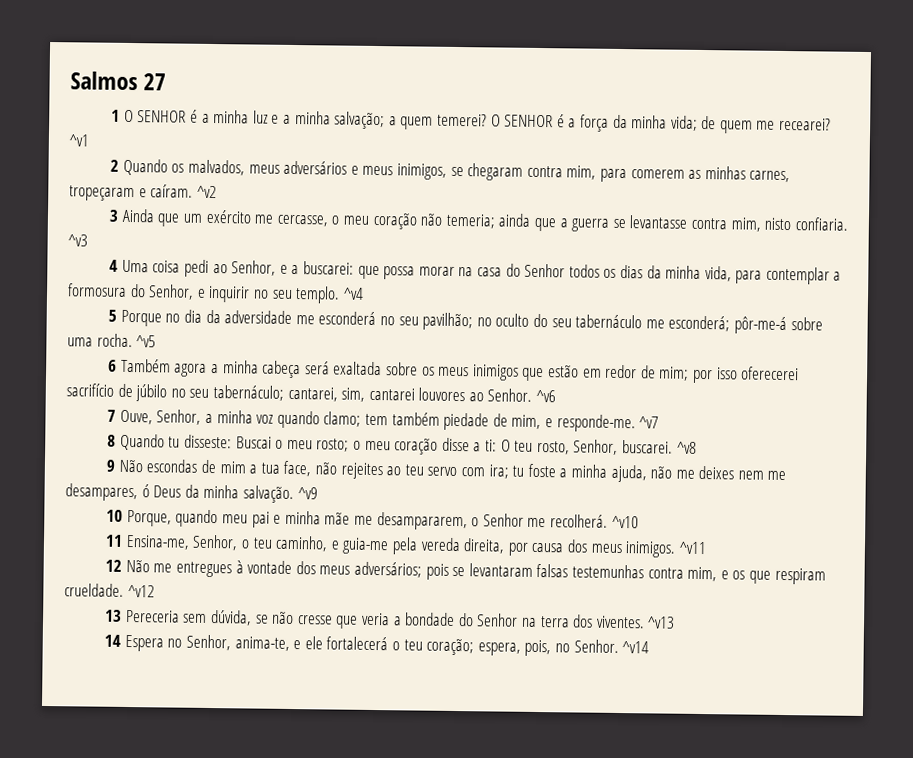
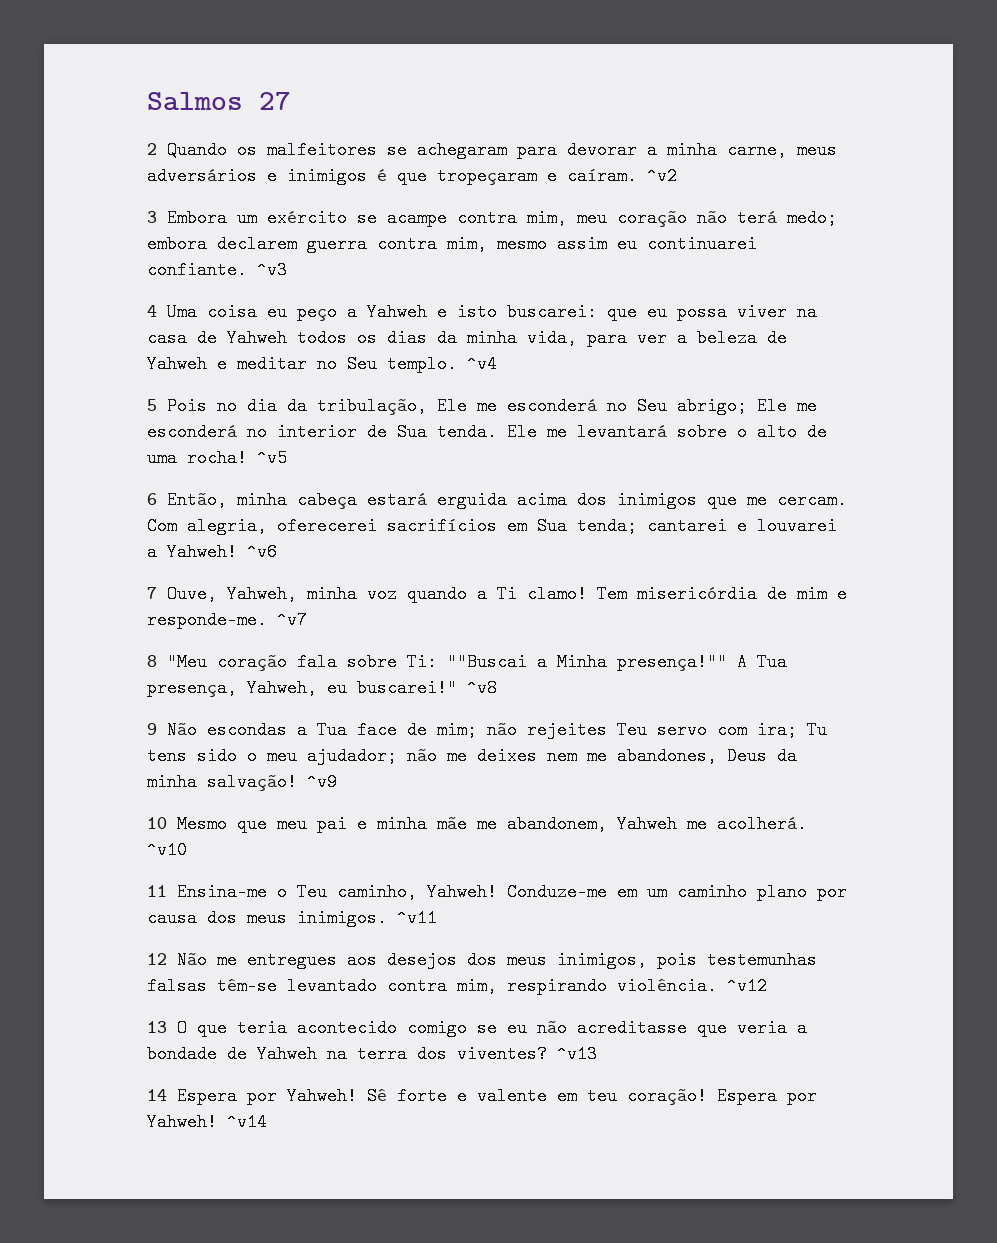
[111,109,832,134] [69,134,89,147] [110,158,791,183] 1 O SENHOR é a minha luz e a minha salvação; a quem temerei? O SENHOR é a força da minha vida; de quem me recearei? ^v1 // 2 Quando os malvados, meus adversários e meus inimigos, se chegaram contra mim, para comerem as minhas carnes, -> [147,141,837,159] [147,167,427,185] 2 Quando os malfeitores se achegaram para devorar a minha carne, meus adversários e inimigos é que
[121,208,848,232] [68,234,88,247] [109,259,566,280] Ainda que um exército me cercasse, o meu coração não temeria; ainda que a guerra se levantasse contra mim, nisto confiaria. ^v3 // 4 Uma coisa pedi ao Senhor, e a buscarei: que possa morar na casa do Senhor -> [167,209,837,227] [147,235,757,253] [147,261,287,279] [147,303,817,321] [147,329,287,347] Embora um exército se acampe contra mim, meu coração não terá medo; embora declarem guerra contra mim, mesmo assim eu continuarei confiante. ^v3 // 4 Uma coisa eu peço a Yahweh e isto buscarei: que eu possa viver na casa de Yahweh
[765,266,842,285] [67,283,293,303] contemplar a formosura do Senhor, e inquirir no seu -> [637,329,787,347] [147,355,377,373] ver a beleza de Yahweh e meditar no Seu
[120,309,162,327] Porque -> [167,397,207,415] Pois
[224,310,823,335] [67,333,157,348] [108,358,800,384] [66,383,533,402] adversidade me esconderá no seu pavilhão; no oculto do seu tabernáculo me esconderá; pôr-me-á sobre uma rocha. ^v5 // 6 Também agora a minha cabeça será exaltada sobre os meus inimigos que estão em redor de mim; por isso oferecerei sacrifício de júbilo no seu tabernáculo; cantarei, sim, cantarei louvores ao Senhor. -> [317,397,817,415] [147,423,827,441] [147,449,287,467] [147,491,847,509] [147,517,837,535] [147,543,237,561] tribulação, Ele me esconderá no Seu abrigo; Ele me esconderá no interior de Sua tenda. Ele me levantará sobre o alto de uma rocha! ^v5 // 6 Então, minha cabeça estará erguida acima dos inimigos que me cercam. Com alegria, oferecerei sacrifícios em Sua tenda; cantarei e louvarei a Yahweh!
[156,409,214,425] Senhor, a -> [227,585,297,603] Yahweh,
[323,411,660,433] [107,433,697,455] [106,458,647,483] clamo; tem também piedade de mim, e responde-me. ^v7 // 8 Quando tu disseste: Buscai o meu rosto; o meu coração disse a ti: O teu rosto, Senhor, buscarei. ^v8 // 9 Não escondas de mim a tua face, não rejeites ao teu servo com ira; tu foste a minha ajuda, -> [477,585,847,603] [147,611,307,629] [147,653,787,671] [147,679,497,697] [147,721,827,739] [147,747,397,765] a Ti clamo! Tem misericórdia de mim e responde-me. ^v7 // 8 "Meu coração fala sobre Ti: ""Buscai a Minha presença!"" A Tua presença, Yahweh, eu buscarei!" ^v8 // 9 Não escondas a Tua face de mim; não rejeites Teu servo com ira; Tu tens sido o meu ajudador;
[65,483,150,502] desampares, ó -> [617,747,717,765] abandones,
[242,485,294,504] salvação. -> [207,773,297,791] salvação!
[126,509,219,528] Porque, quando -> [177,815,267,833] Mesmo que
[376,512,639,531] [105,534,506,555] desampararem, o Senhor me recolherá. ^v10 // 11 Ensina-me, Senhor, o teu caminho, e guia-me pela vereda direita, -> [507,815,807,833] [147,841,187,859] [147,883,807,901] abandonem, Yahweh me acolherá. ^v10 // 11 Ensina-me o Teu caminho, Yahweh! Conduze-me em um caminho plano
[235,560,826,585] [64,583,155,598] [105,609,333,626] à vontade dos meus adversários; pois se levantaram falsas testemunhas contra mim, e os que respiram crueldade. ^v12 // 13 Pereceria sem dúvida, se não cresse -> [347,951,817,969] [147,977,767,995] [147,1019,687,1037] aos desejos dos meus inimigos, pois testemunhas falsas têm-se levantado contra mim, respirando violência. ^v12 // 13 O que teria acontecido comigo se eu não acreditasse
[457,613,519,627] do Senhor -> [227,1045,317,1063] de Yahweh
[595,615,645,629] viventes. -> [457,1045,547,1063] viventes?
[167,634,619,657] no Senhor, anima-te, e ele fortalecerá o teu coração; espera, pois, no Senhor. -> [247,1087,817,1105] [147,1113,217,1131] por Yahweh! Sê forte e valente em teu coração! Espera por Yahweh!

